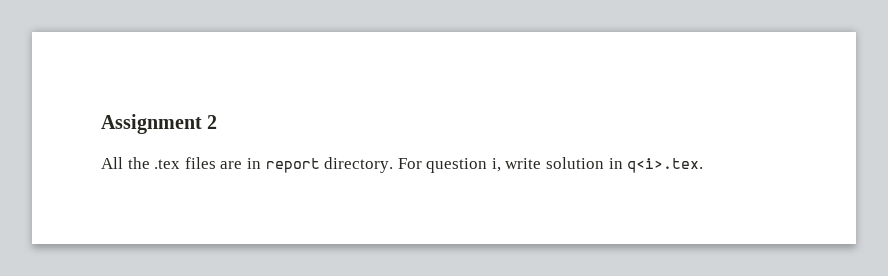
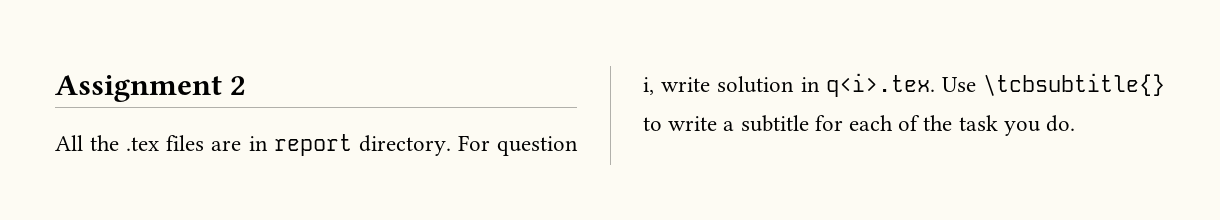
(704, 165) none -> [941,73,1165,96] [643,115,1076,136] Use \tcbsubtitle{} to write a subtitle for each of the task you do.

